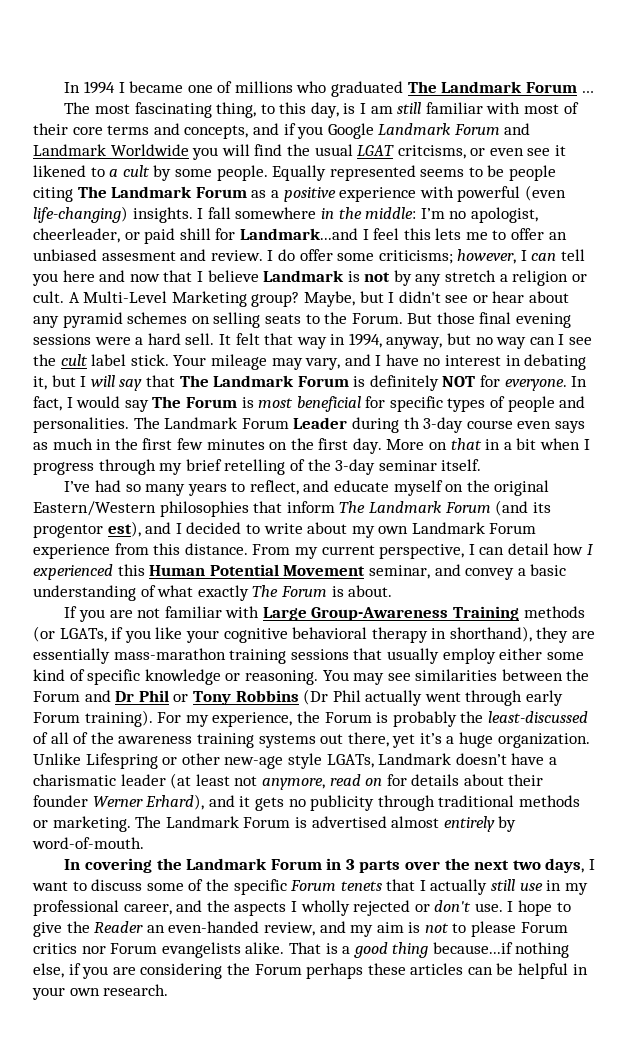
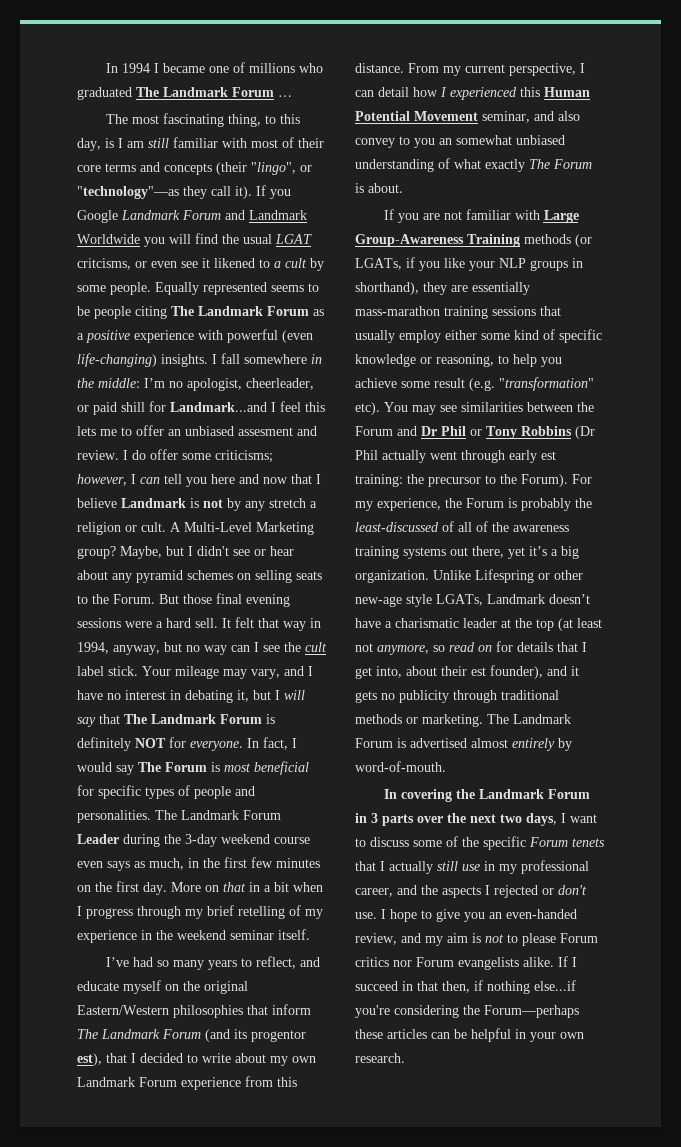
[184,123,296,139] concepts, and if -> [164,162,312,175] [77,185,266,199] concepts (their "lingo", or "technology"—as they call it). If
[403,417,464,433] th 3-day -> [164,834,270,847] the 3-day weekend
[52,438,93,450] much -> [149,858,184,870] much,
[307,459,376,475] the 3-day -> [305,909,323,919] [77,930,226,943] my experience in the weekend
[145,522,172,534] and -> [106,1053,127,1063] that
[465,564,567,580] convey a basic -> [558,111,580,121] [355,135,565,148] also convey to you an somewhat unbiased
[223,627,428,643] cognitive behavioral therapy -> [499,258,568,271] NLP groups
[244,670,318,685] reasoning. -> [436,354,562,367] [355,377,594,391] [355,402,380,415] reasoning, to help you achieve some result (e.g. "transformation" etc).
[33,710,153,727] Forum training). -> [541,451,556,460] [355,474,568,487] est training: the precursor to the Forum).
[459,732,494,748] huge -> [561,546,579,559] big
(166, 780) none -> [501,618,554,631] at the top
(325, 784) none -> [433,645,445,652] so
[463,774,544,786] [33,794,205,810] about their founder Werner Erhard), -> [557,642,587,652] [355,665,543,679] that I get into, about their est founder),
[300,900,350,916] wholly -> (490, 890) none
[66,921,144,933] the Reader -> [464,912,485,922] you
[288,942,570,958] [33,963,364,979] That is a good thing because...if nothing else, if you are considering the Forum perhaps -> [558,956,577,967] [355,980,576,994] [355,1005,579,1018] If I succeed in that then, if nothing else...if you're considering the Forum—perhaps

